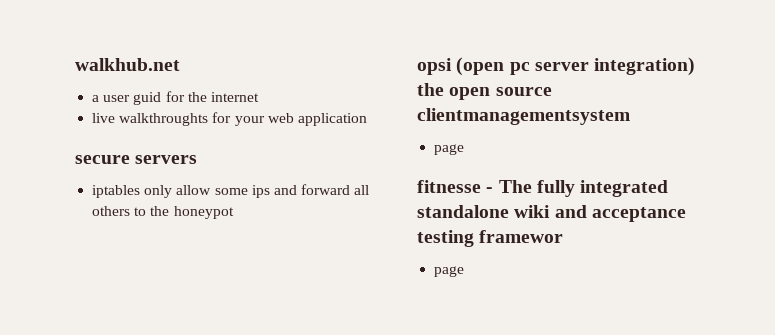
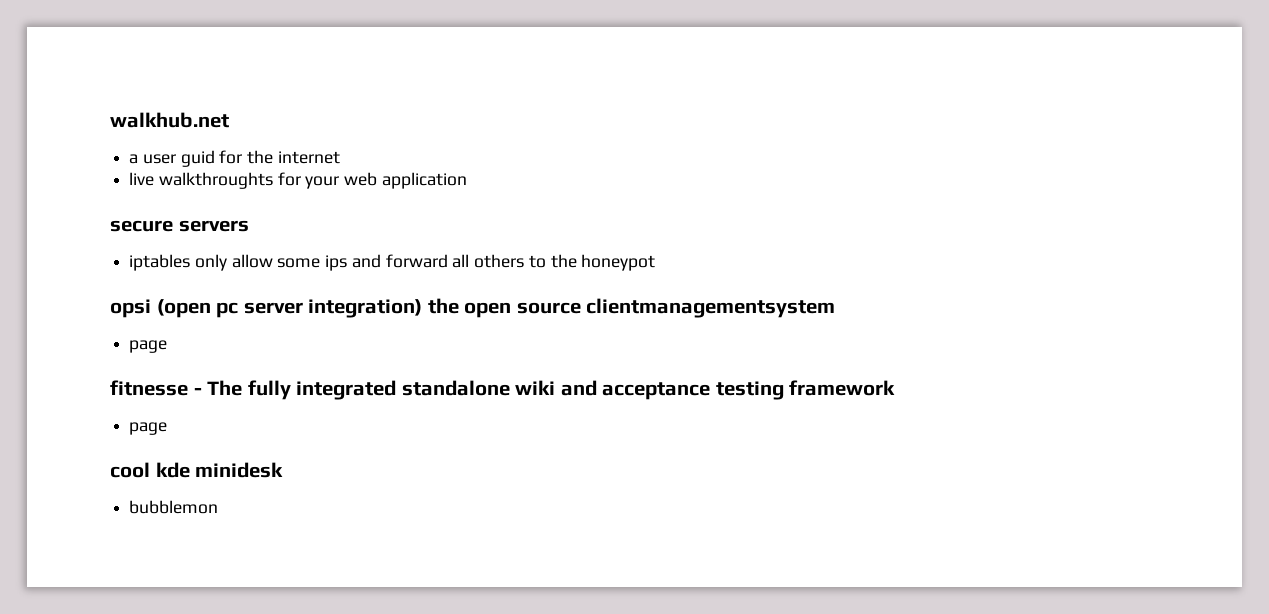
[479,230,564,243] [434,266,465,277] framewor // page -> [789,380,896,396] [129,422,168,435] [110,462,284,478] [129,500,219,514] framework // page // cool kde minidesk // bubblemon

